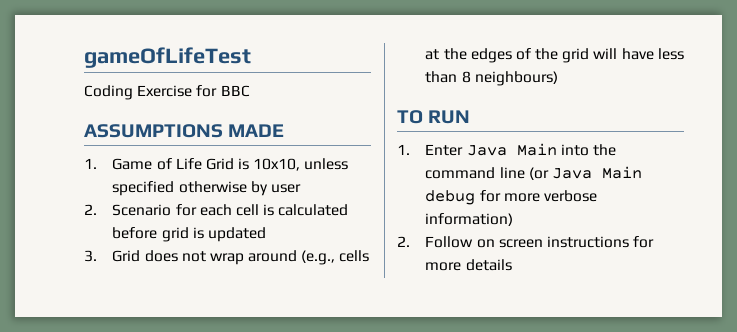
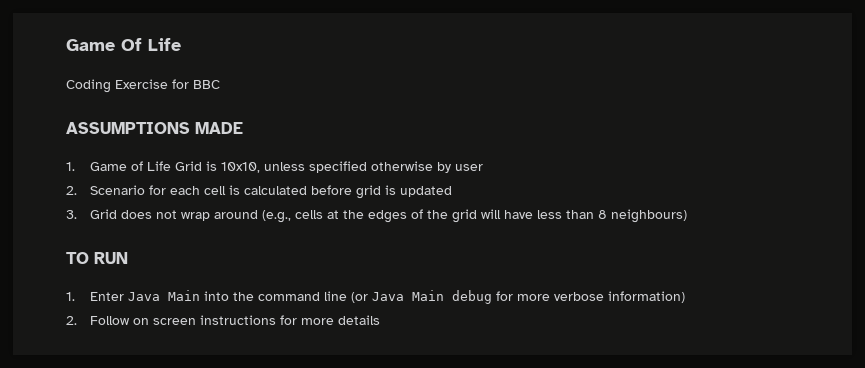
[84,47,251,68] gameOfLifeTest -> [66,38,181,51] Game Of Life

